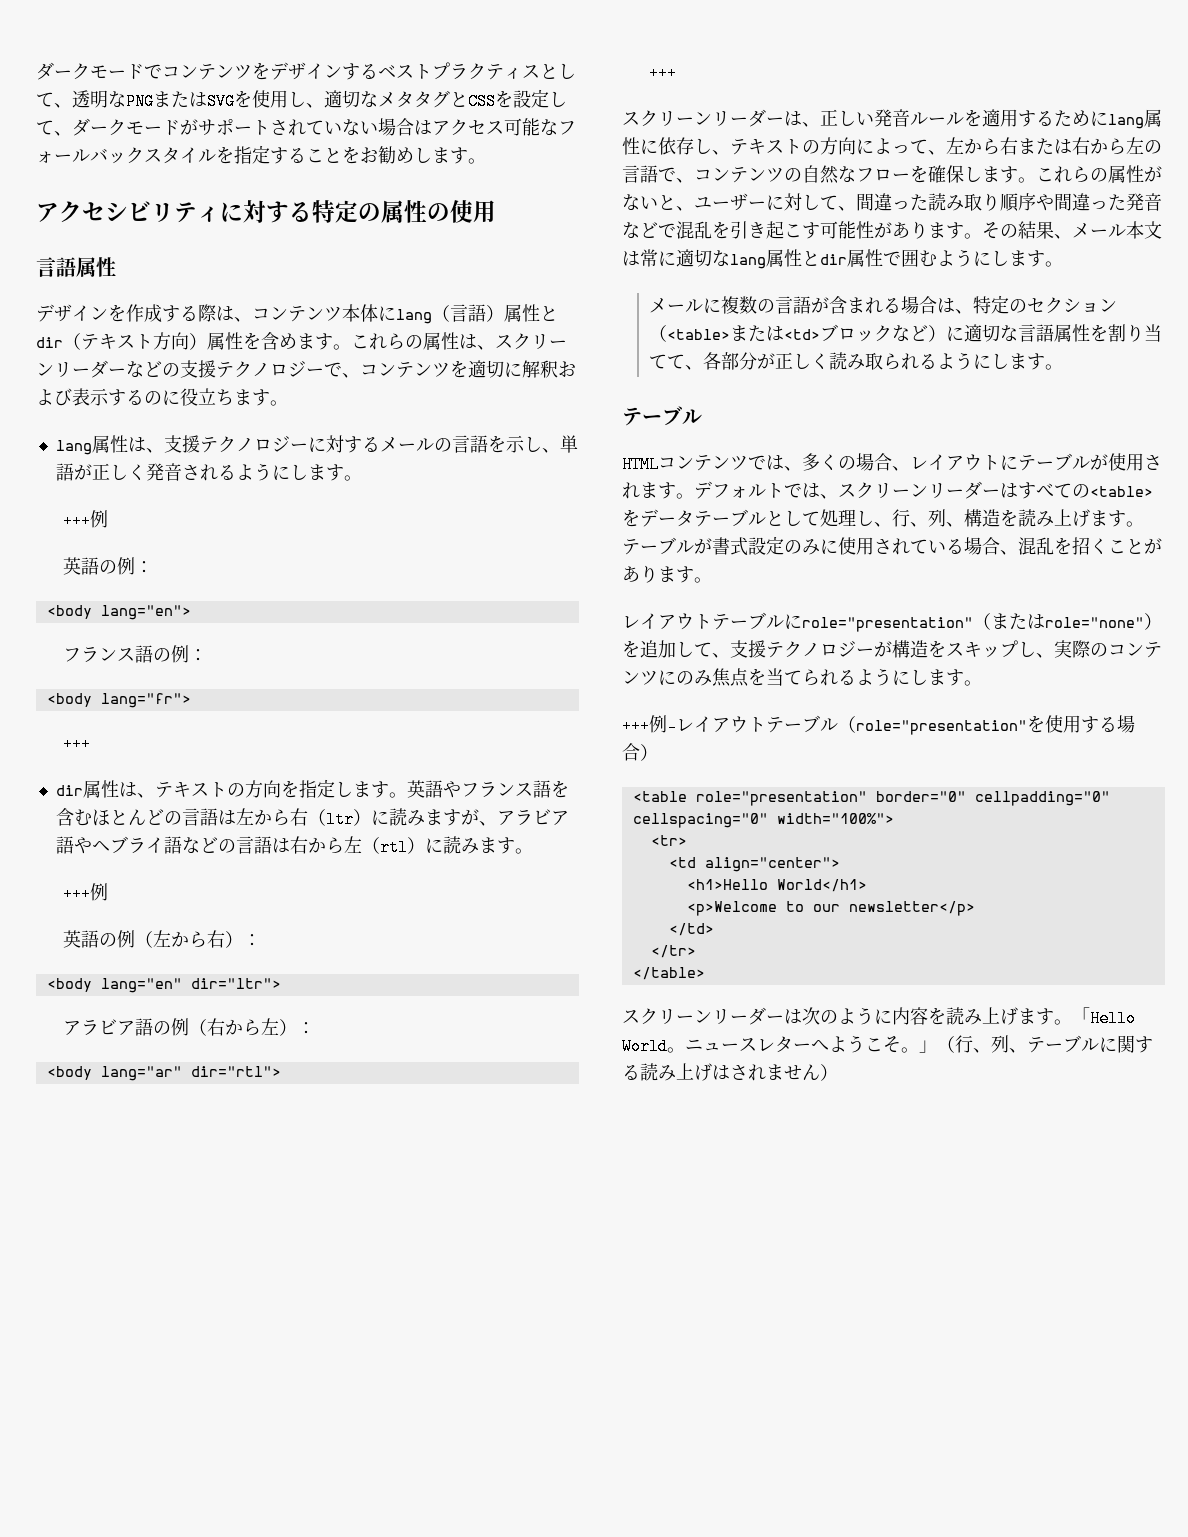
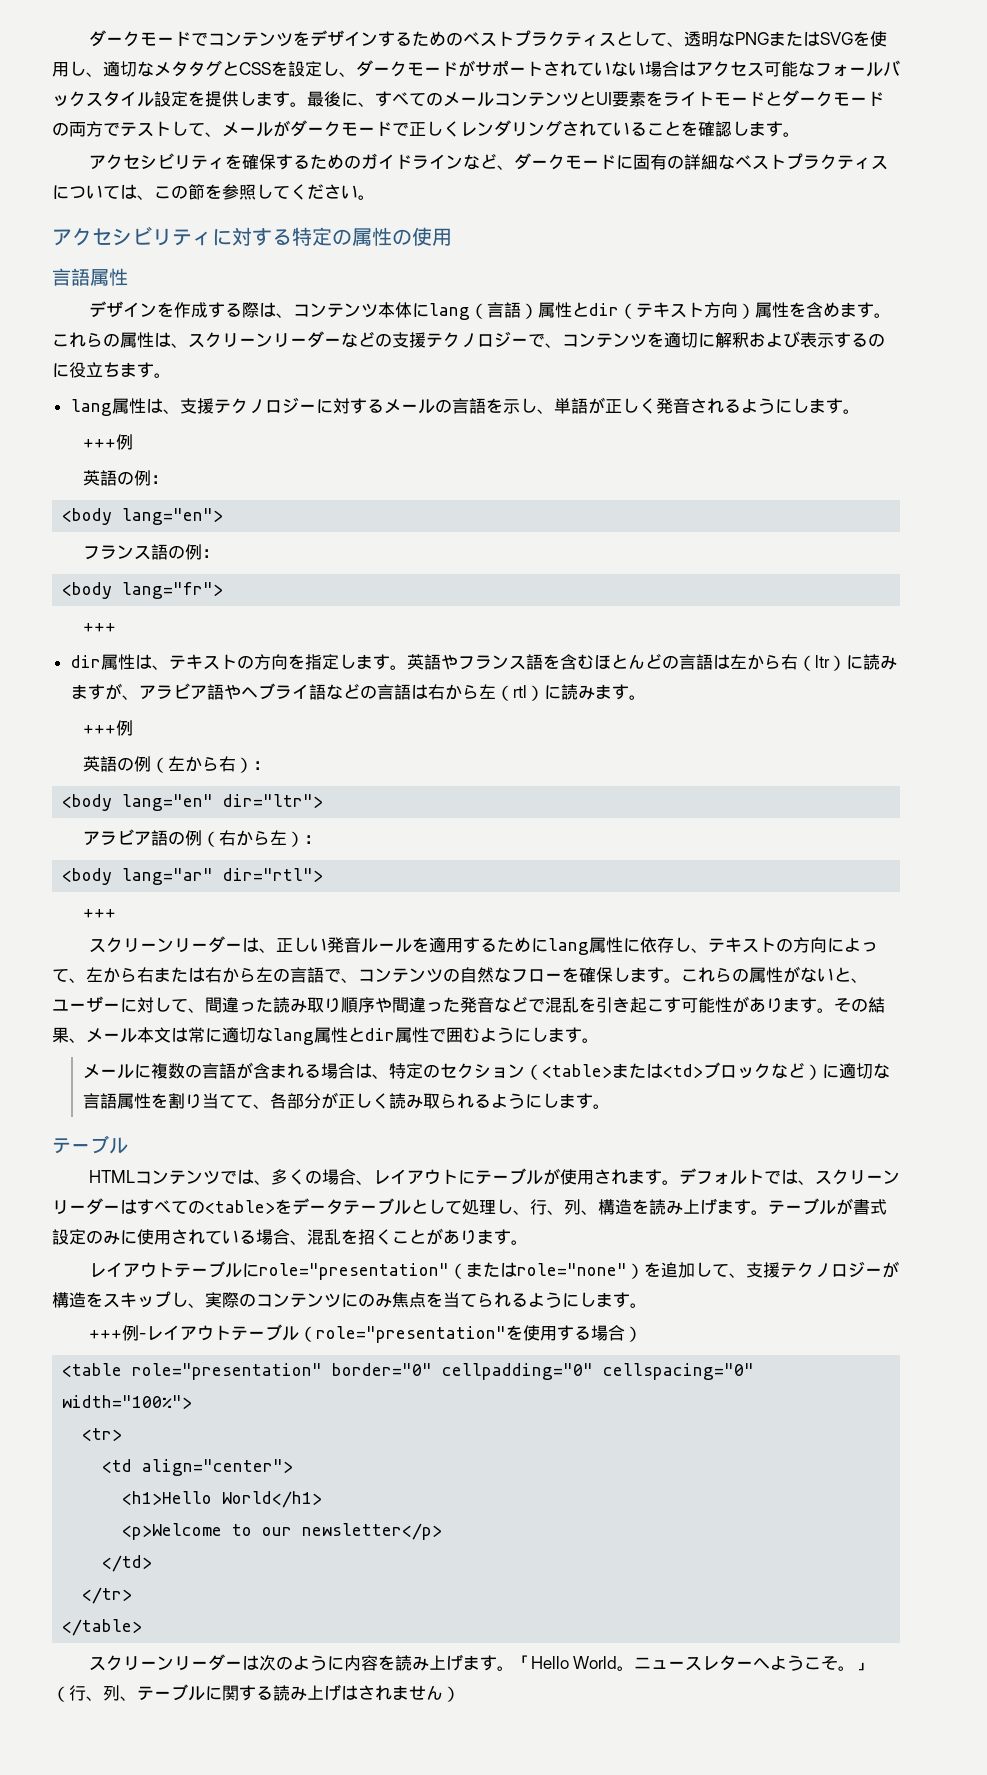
(378, 71) none -> [411,31,463,46] ための
[36,120,54,135] て -> (339, 68) none
[216,145,288,164] を指定す -> [154,90,884,107] [52,120,630,137] 設定を提供します。最後に、すべてのメールコンテンツとUI要素をライトモードとダークモードの両方でテストして、メールがダークモードで正しくレンダリングされてい
[360,146,486,164] お勧めします。 -> [698,121,800,137] [88,153,888,170] [52,184,375,200] 確認します。 // アクセシビリティを確保するためのガイドラインなど、ダークモードに固有の詳細なベストプラクティスについては、この節を参照してください。

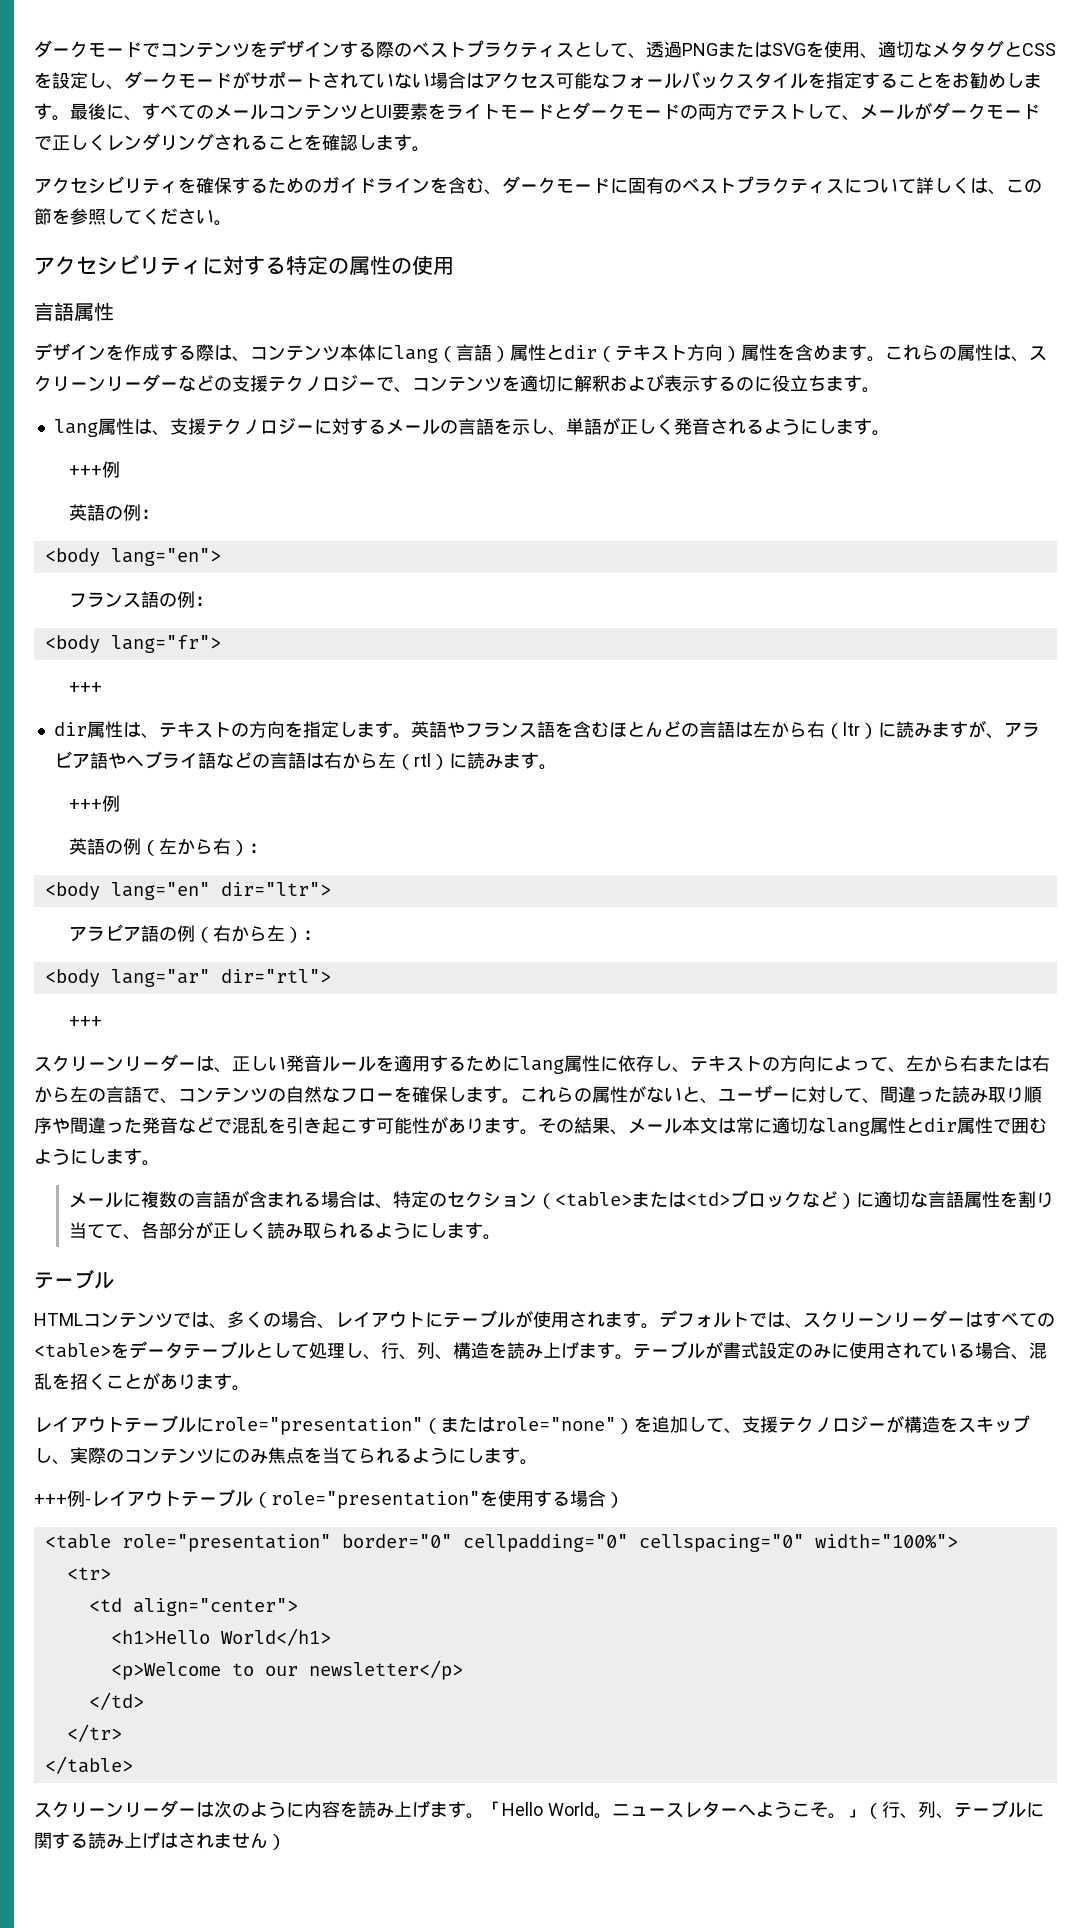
[411,31,446,46] ため -> [376,41,394,58] 際
[700,31,735,47] 明な -> [664,41,682,58] 過
[69,61,86,76] し -> (860, 50) none
[154,91,239,107] 設定を提供 -> [808,72,1006,89] を指定することをお勧め
[596,122,630,136] てい -> (250, 142) none
[462,153,497,170] など -> [430,177,484,194] を含む
[683,154,735,170] 詳細な -> (682, 186) none
(120, 192) none -> [916,177,970,194] 詳しく

